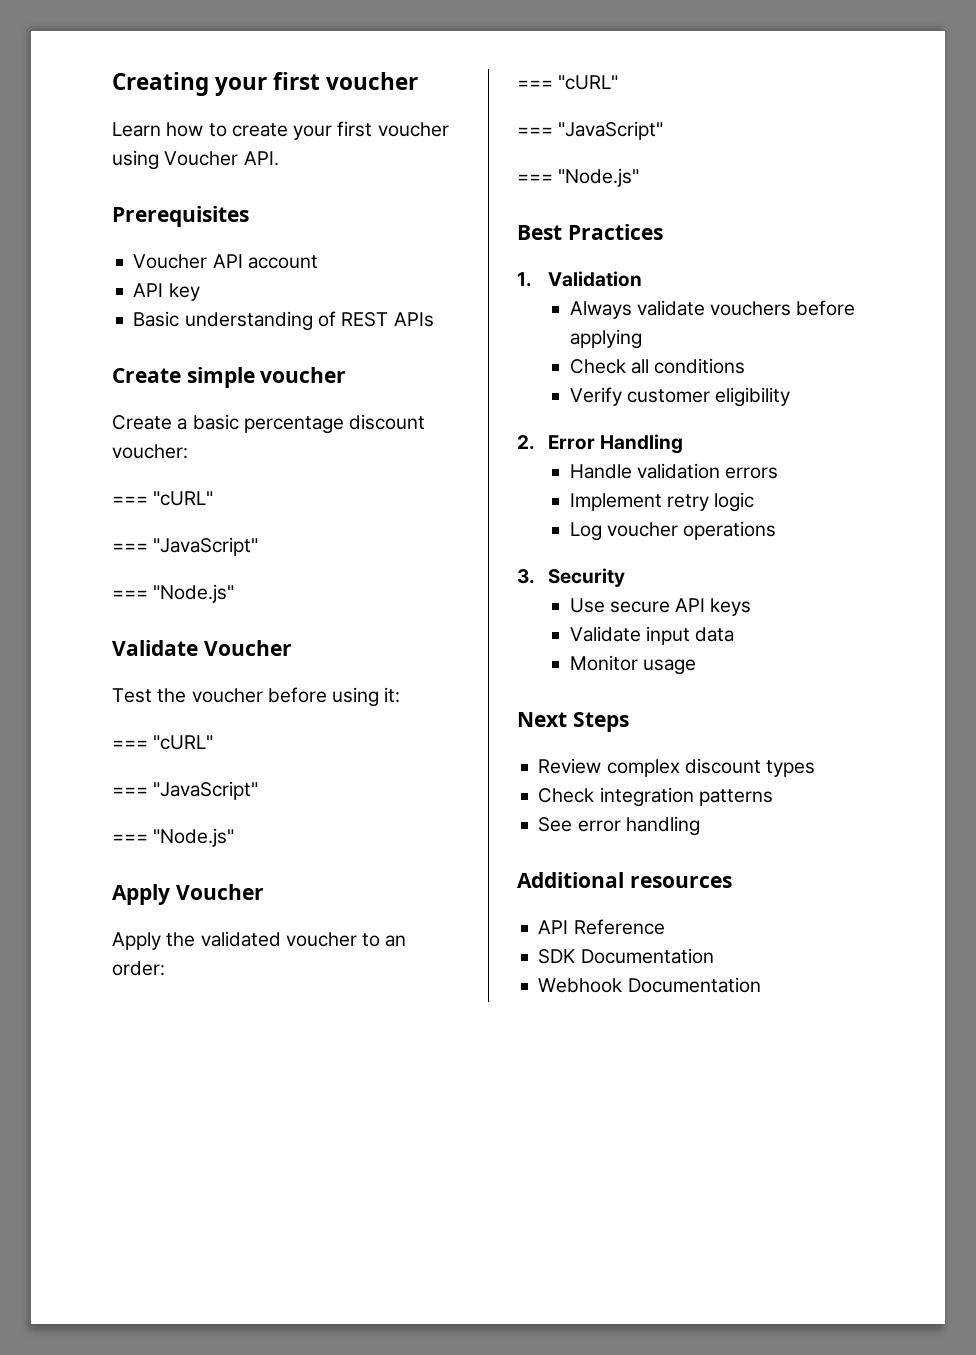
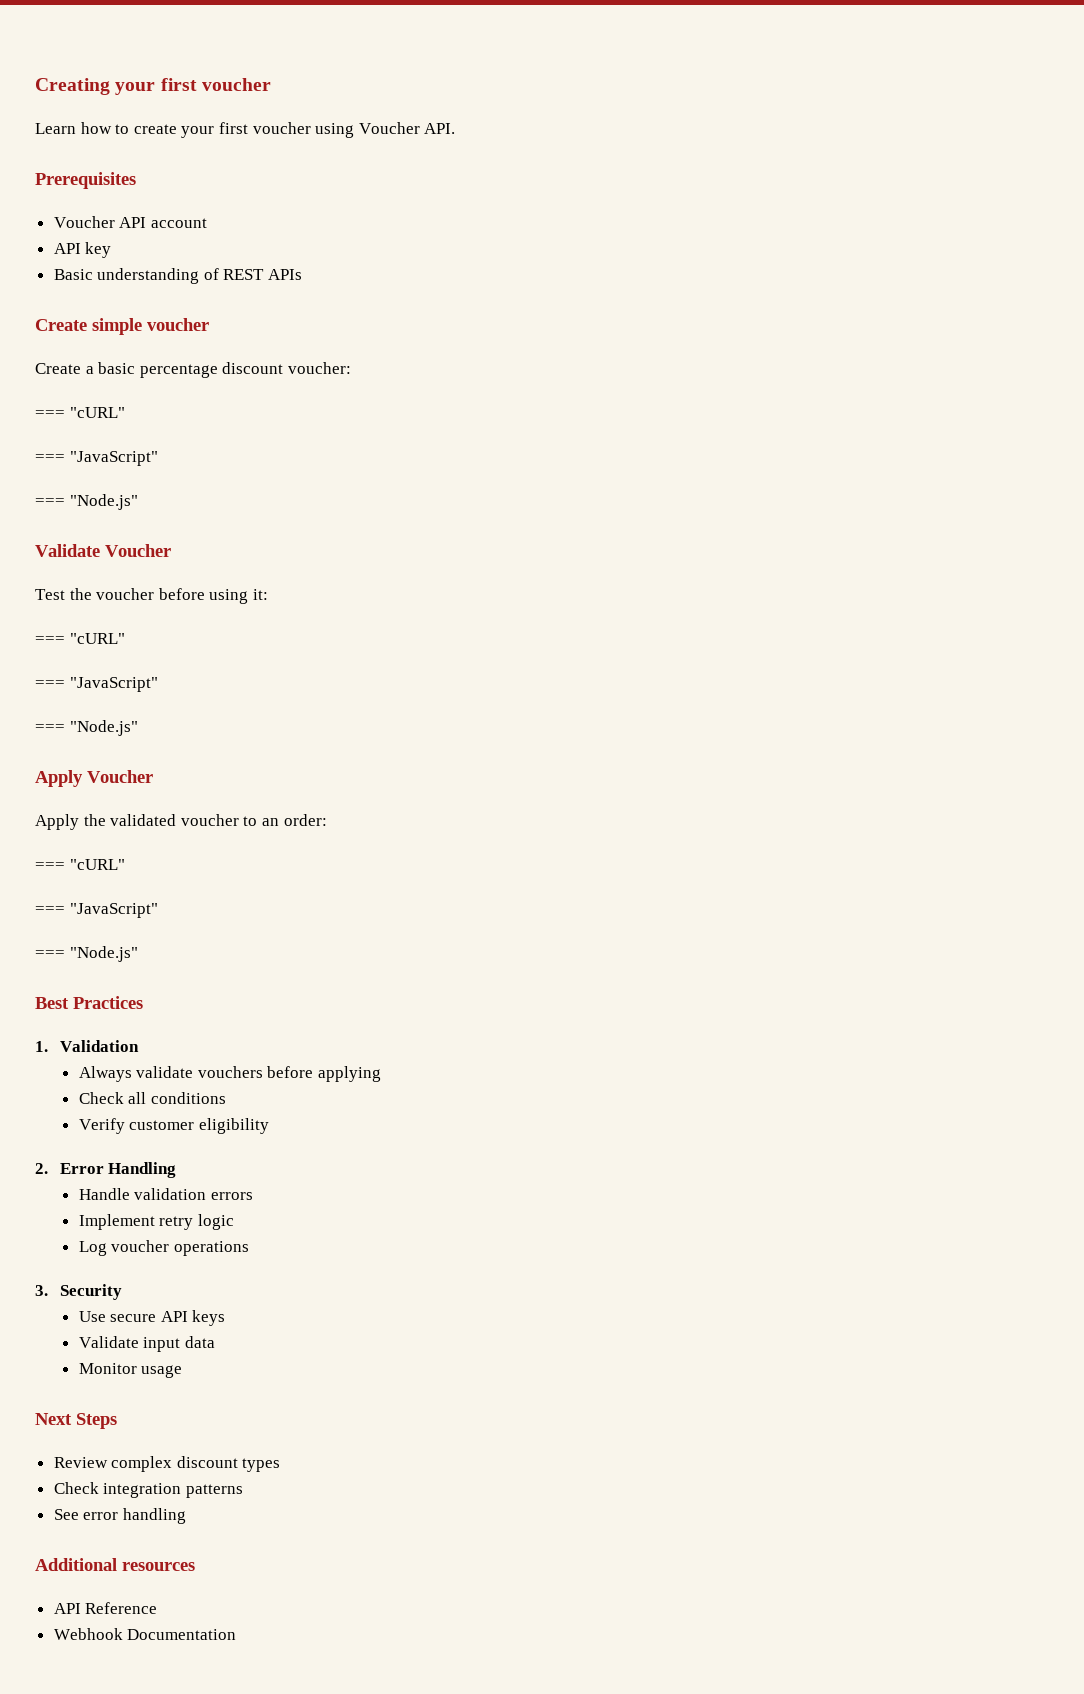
[538,948,714,964] // SDK Documentation -> (158, 1608) none

